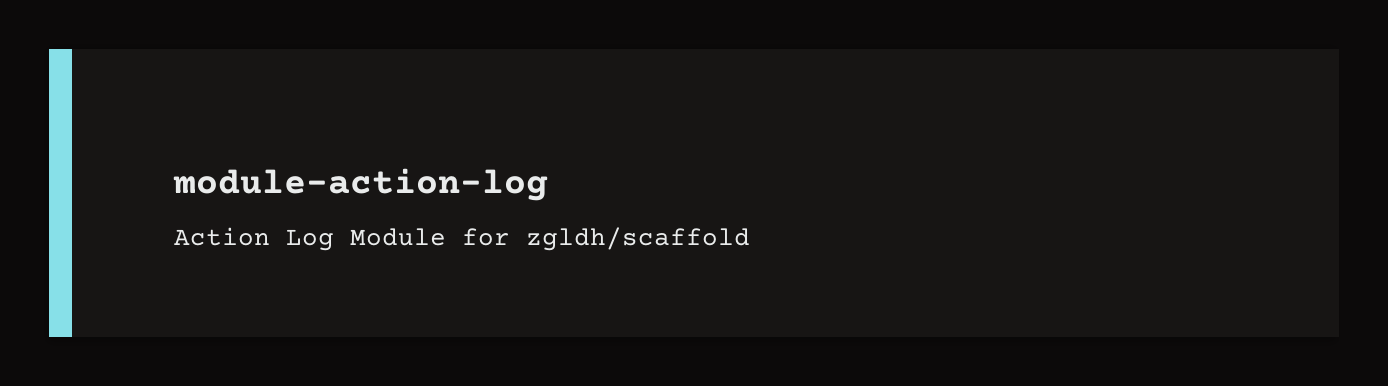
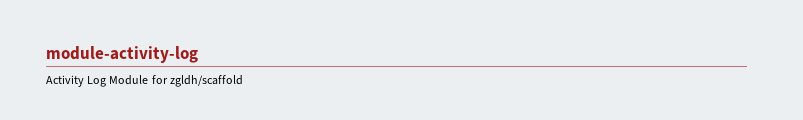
[173,168,548,201] [174,227,270,246] module-action-log // Action -> [46,46,198,63] [46,75,84,87] module-activity-log // Activity

